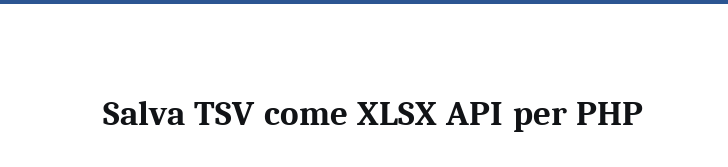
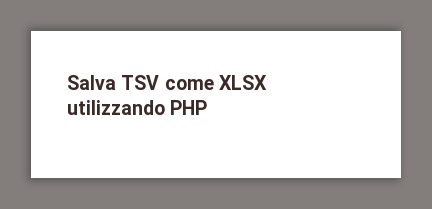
[445,102,567,132] API per -> [67,100,165,115] utilizzando

